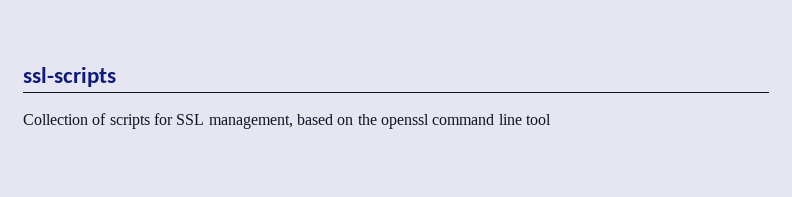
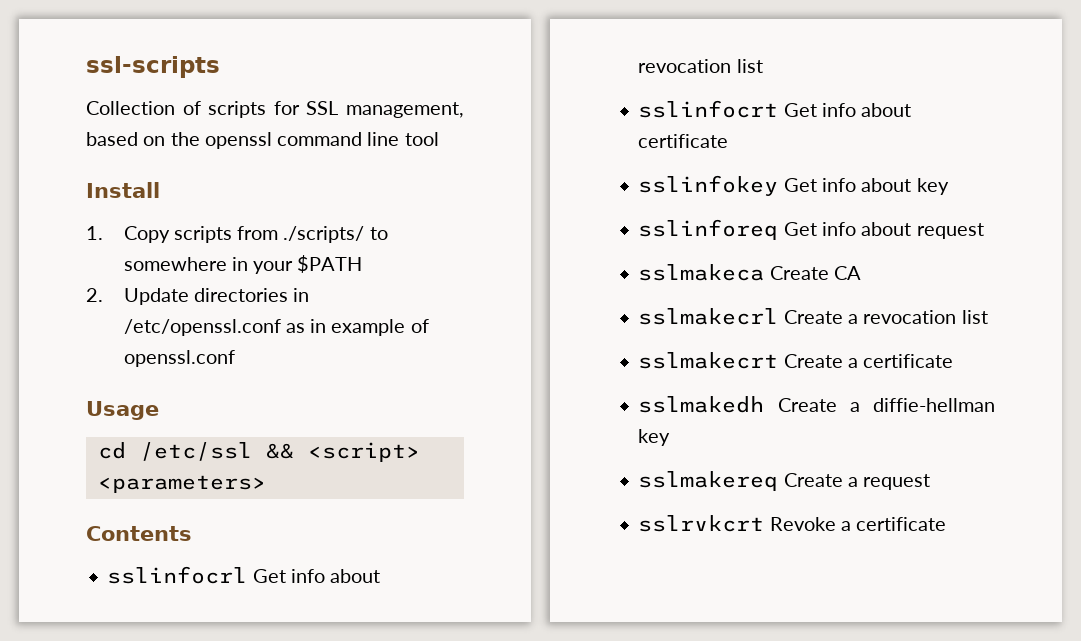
(551, 119) none -> [86,182,160,198] [86,226,388,243] [123,255,363,274] [86,288,310,305] [123,319,429,336] [123,350,235,367] [86,401,159,420] [97,442,420,462] [97,475,266,493] [86,526,192,541] [107,566,381,584] [638,59,763,73] [638,100,912,118] [638,134,729,148] [638,175,949,196] [638,219,984,240] [638,264,861,281] [638,308,988,325] [638,352,954,369] [638,396,995,413] [638,429,671,446] [638,471,931,491] [638,515,947,532] // Install // 1. Copy scripts from ./scripts/ to somewhere in your $PATH // 2. Update directories in /etc/openssl.conf as in example of openssl.conf // Usage // cd /etc/ssl && <script> <parameters> // Contents // sslinfocrl Get info about revocation list // sslinfocrt Get info about certificate // sslinfokey Get info about key // sslinforeq Get info about request // sslmakeca Create CA // sslmakecrl Create a revocation list // sslmakecrt Create a certificate // sslmakedh Create a diffie-hellman key // sslmakereq Create a request // sslrvkcrt Revoke a certificate

